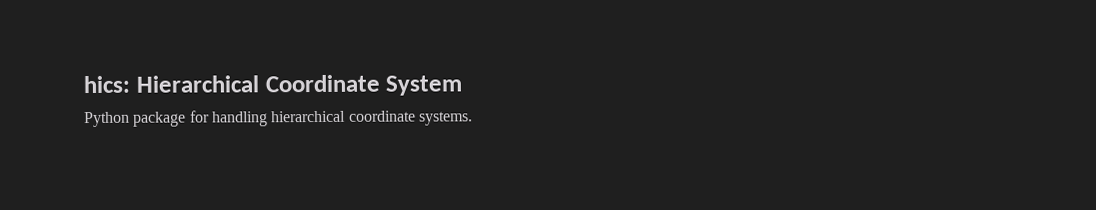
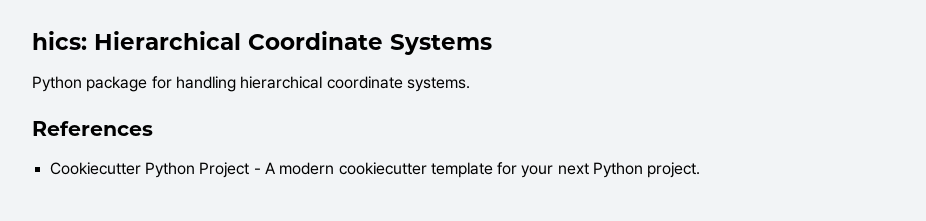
[385,75,463,96] System -> [390,34,492,55] Systems
(473, 118) none -> [32,121,153,136] [49,162,701,178] // References // Cookiecutter Python Project - A modern cookiecutter template for your next Python project.

